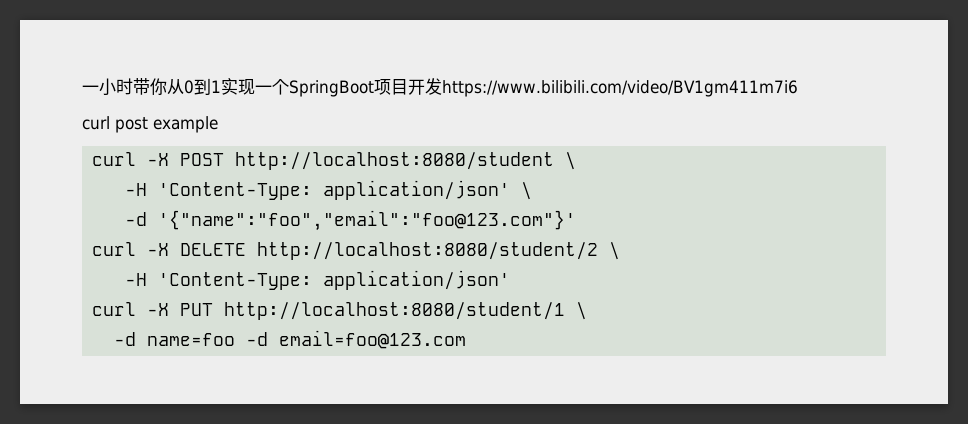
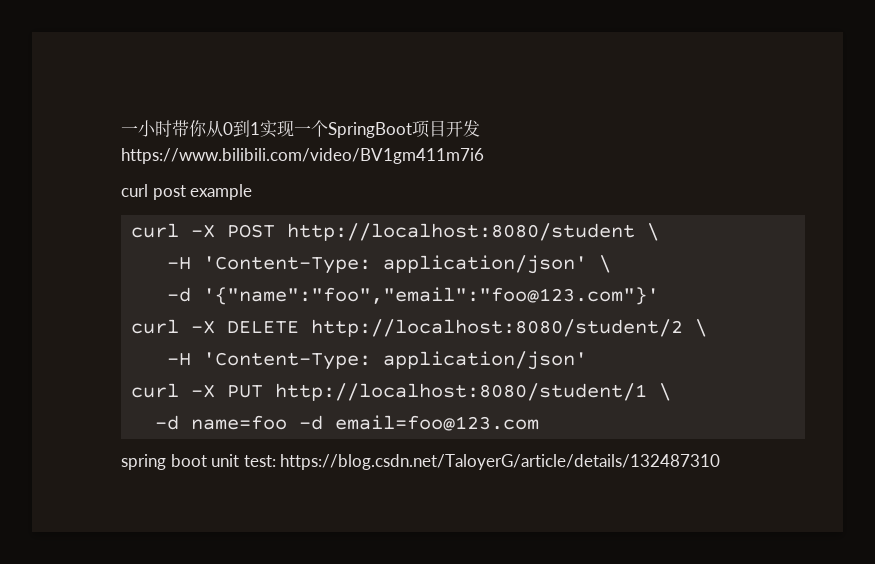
(467, 339) none -> [121,454,721,470] // spring boot unit test: https://blog.csdn.net/TaloyerG/article/details/132487310

